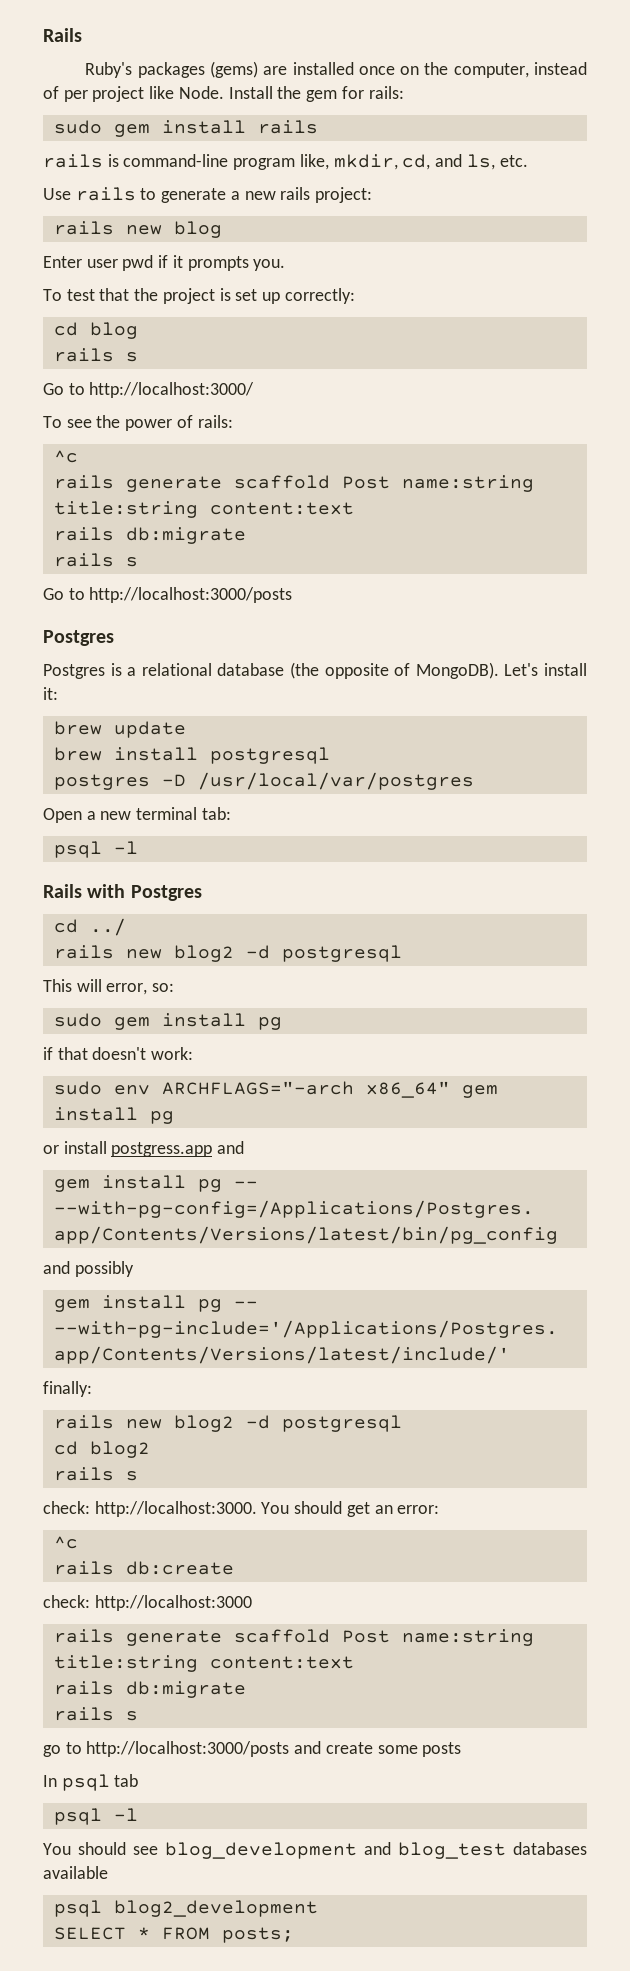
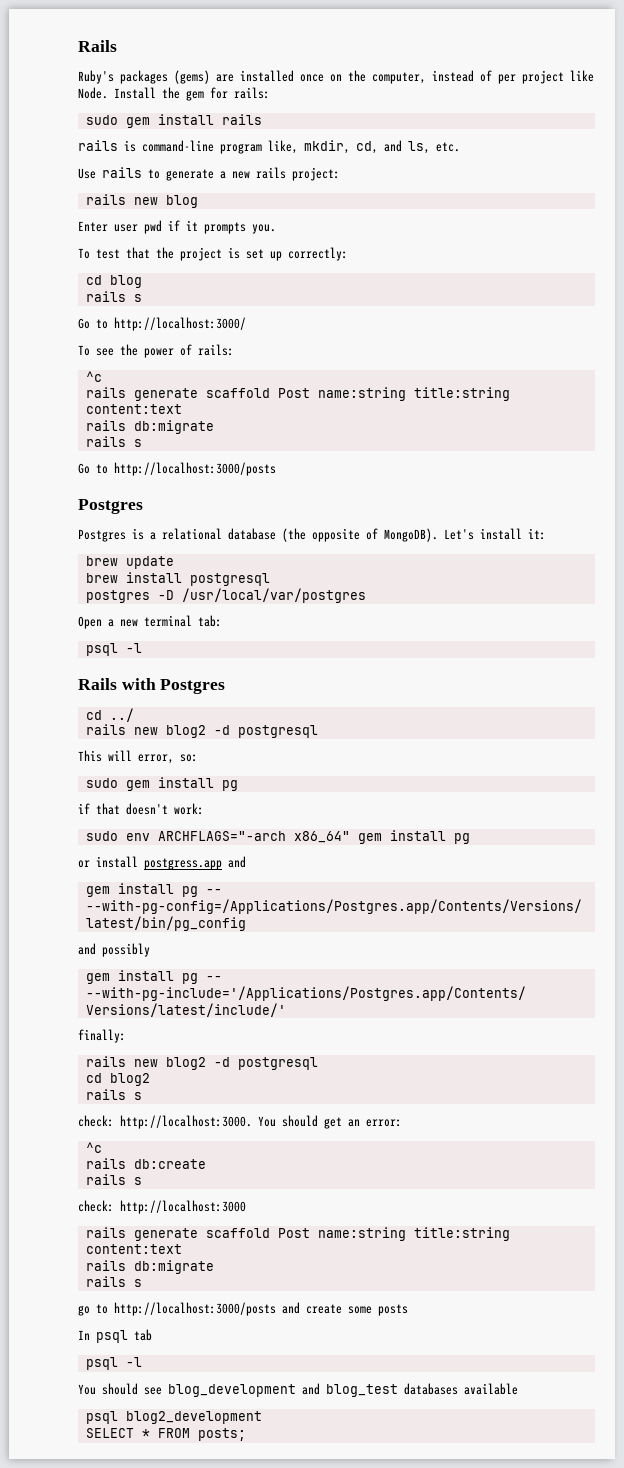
(234, 1568) none -> [85,1174,142,1185] // rails s

